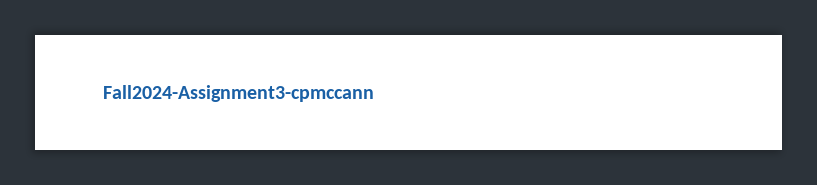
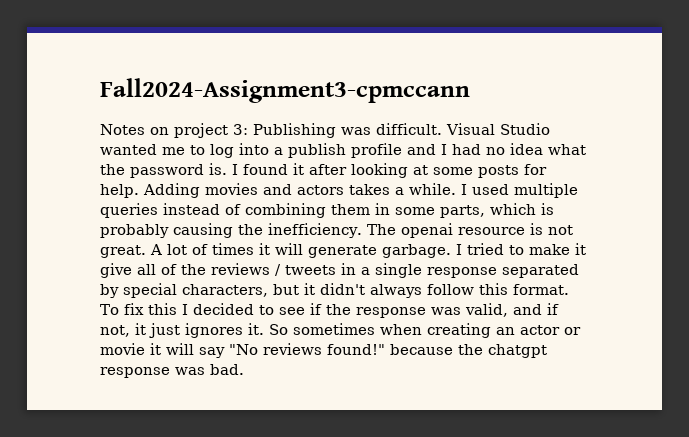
(374, 93) none -> [100,123,550,138] [100,143,586,158] [100,163,547,178] [100,183,578,198] [100,203,554,218] [100,223,573,238] [100,243,586,258] [100,263,579,278] [100,283,569,298] [100,303,559,318] [100,323,581,338] [100,343,547,358] [100,364,244,378] // Notes on project 3: Publishing was difficult. Visual Studio wanted me to log into a publish profile and I had no idea what the password is. I found it after looking at some posts for help. Adding movies and actors takes a while. I used multiple queries instead of combining them in some parts, which is probably causing the inefficiency. The openai resource is not great. A lot of times it will generate garbage. I tried to make it give all of the reviews / tweets in a single response separated by special characters, but it didn't always follow this format. To fix this I decided to see if the response was valid, and if not, it just ignores it. So sometimes when creating an actor or movie it will say "No reviews found!" because the chatgpt response was bad.

